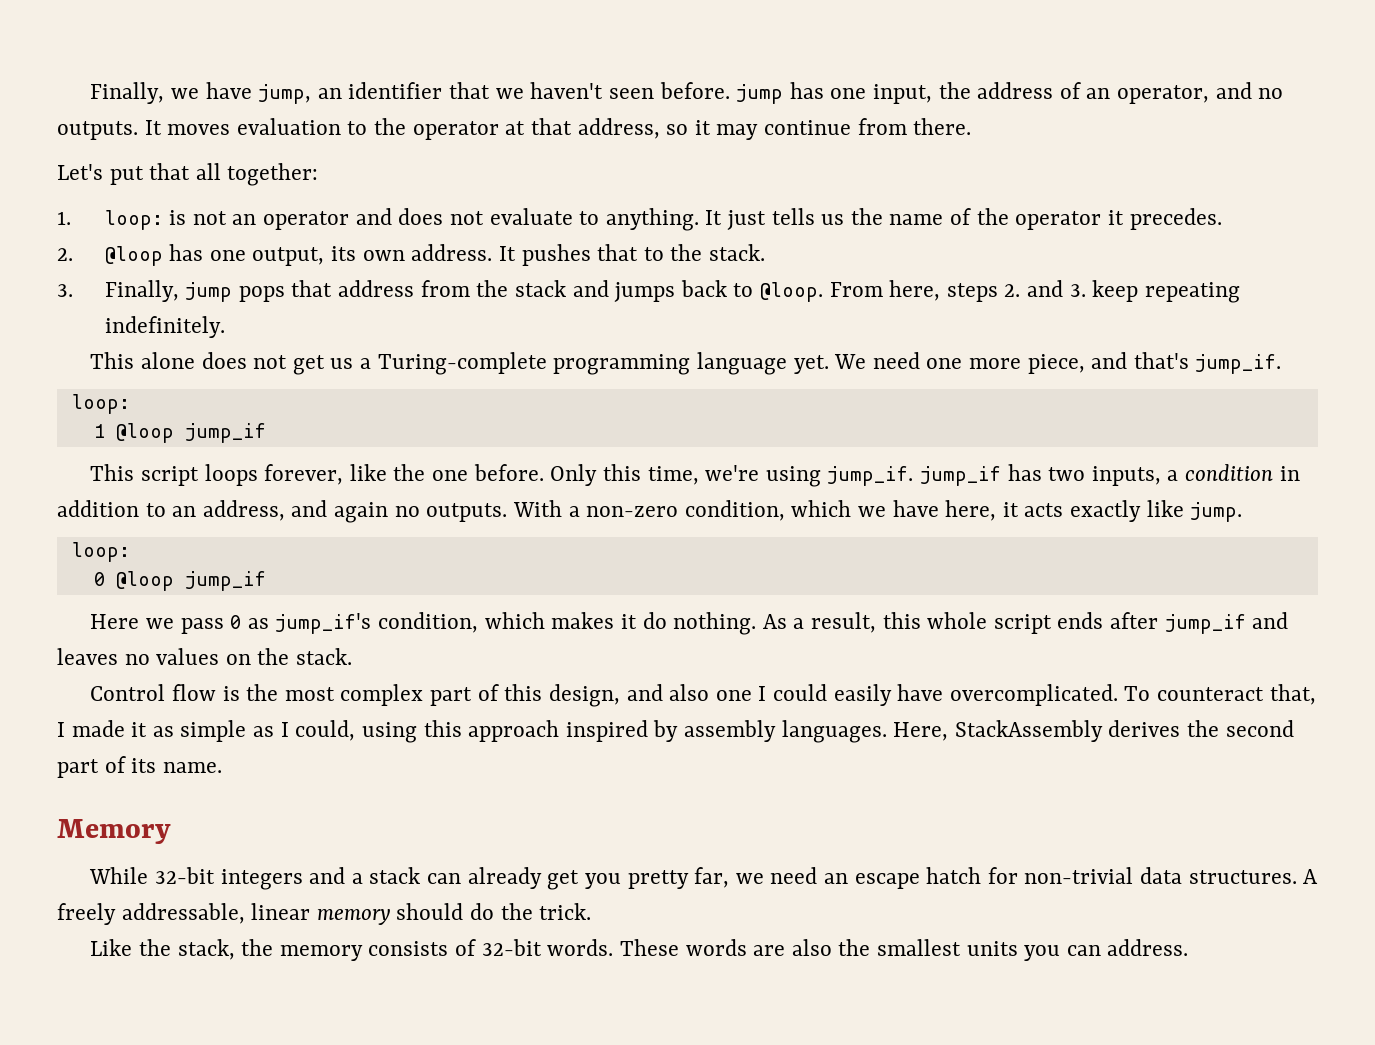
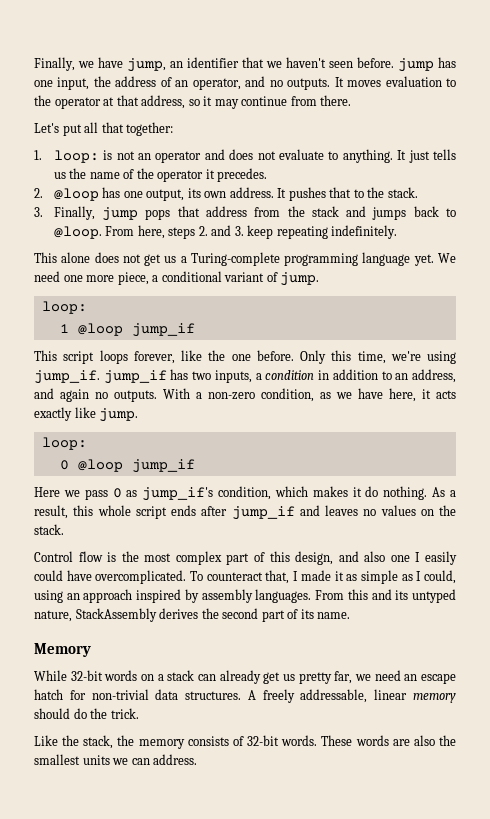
[149,163,221,180] that all -> [84,122,124,133] all that
[1091,352,1282,374] and that's jump_if. -> [152,271,320,286] a conditional variant of jump.
[791,500,852,517] which -> [320,392,331,399] as
[772,684,892,706] could easily -> [424,551,457,565] [34,570,63,581] easily could
[423,720,462,737] this -> [66,593,80,600] an
[893,722,949,741] Here, -> [315,589,457,603] [34,610,72,622] From this and its untyped nature,
[220,867,346,890] integers and -> [104,670,154,681] words on
[584,873,621,889] you -> [283,674,295,681] us
[1024,945,1061,961] you -> [112,758,129,765] we

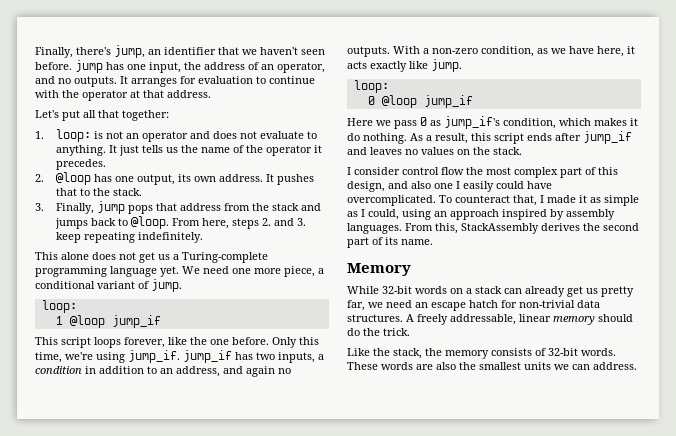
[34,57,123,71] Finally, we have -> [35,47,111,58] Finally, there's
[347,76,456,87] [34,95,352,109] moves evaluation to the operator at that address, so it may continue from there. -> [131,76,315,87] [35,90,211,101] arranges for evaluation to continue with the operator at that address.
[97,505,131,516] whole -> (491, 137) none
[34,551,117,562] Control flow is -> [347,167,464,175] I consider control flow
[347,589,457,603] [34,610,72,622] this and its untyped nature, -> [435,223,458,234] this,

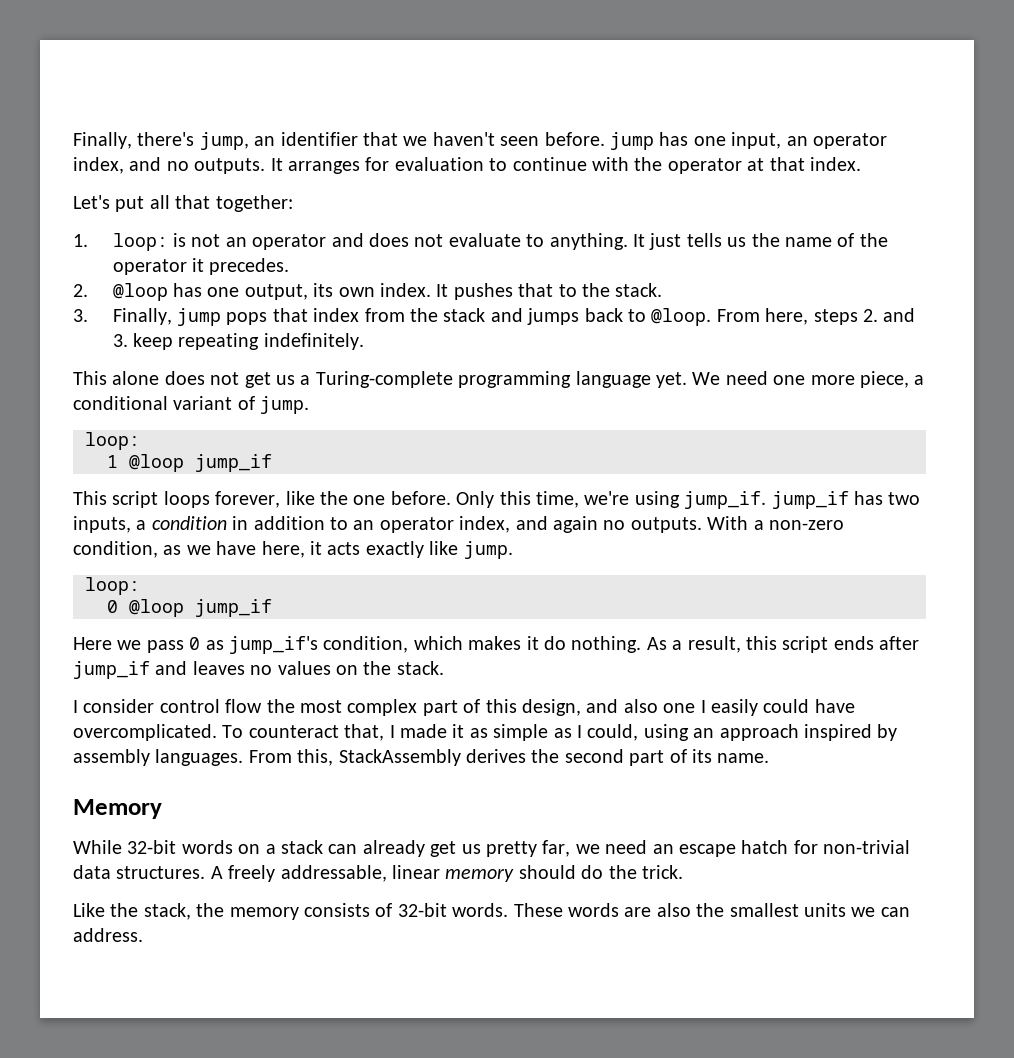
[184,62,325,73] the address of an operator, -> [786,133,887,149] [73,157,124,174] an operator index,
[167,90,211,98] address. -> [809,157,861,171] index.
[219,174,264,182] address. -> [379,283,431,297] index.
[180,203,222,211] address -> [313,308,360,322] index
[176,366,220,377] address, -> [379,516,511,533] operator index,

